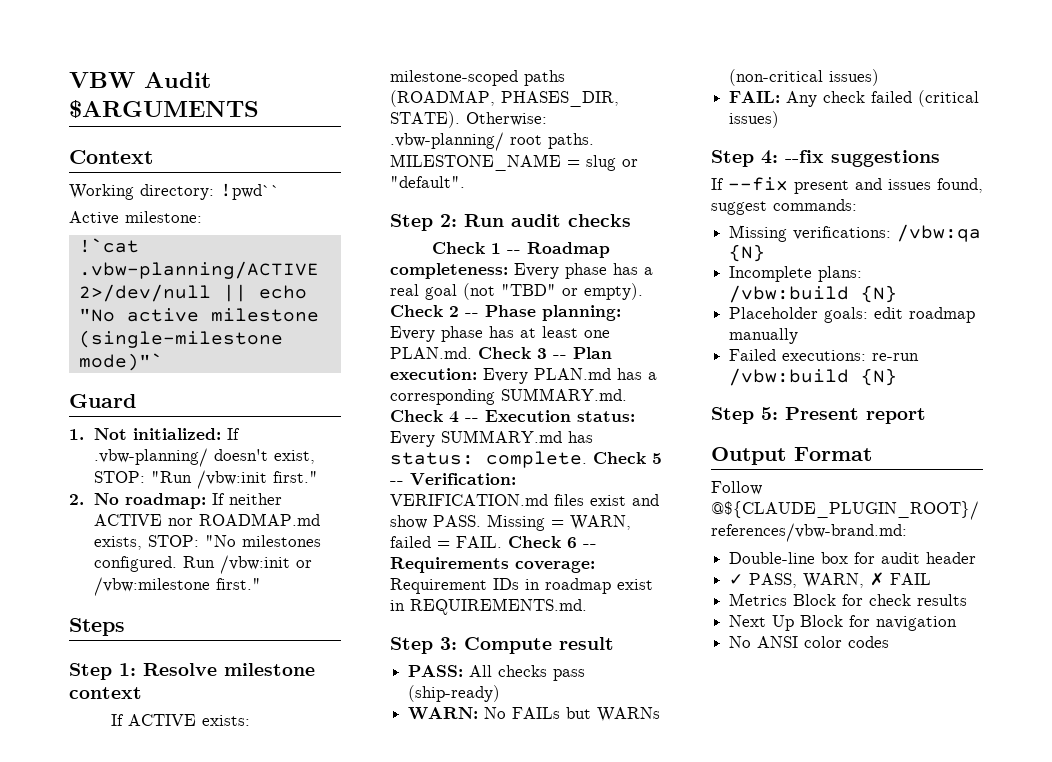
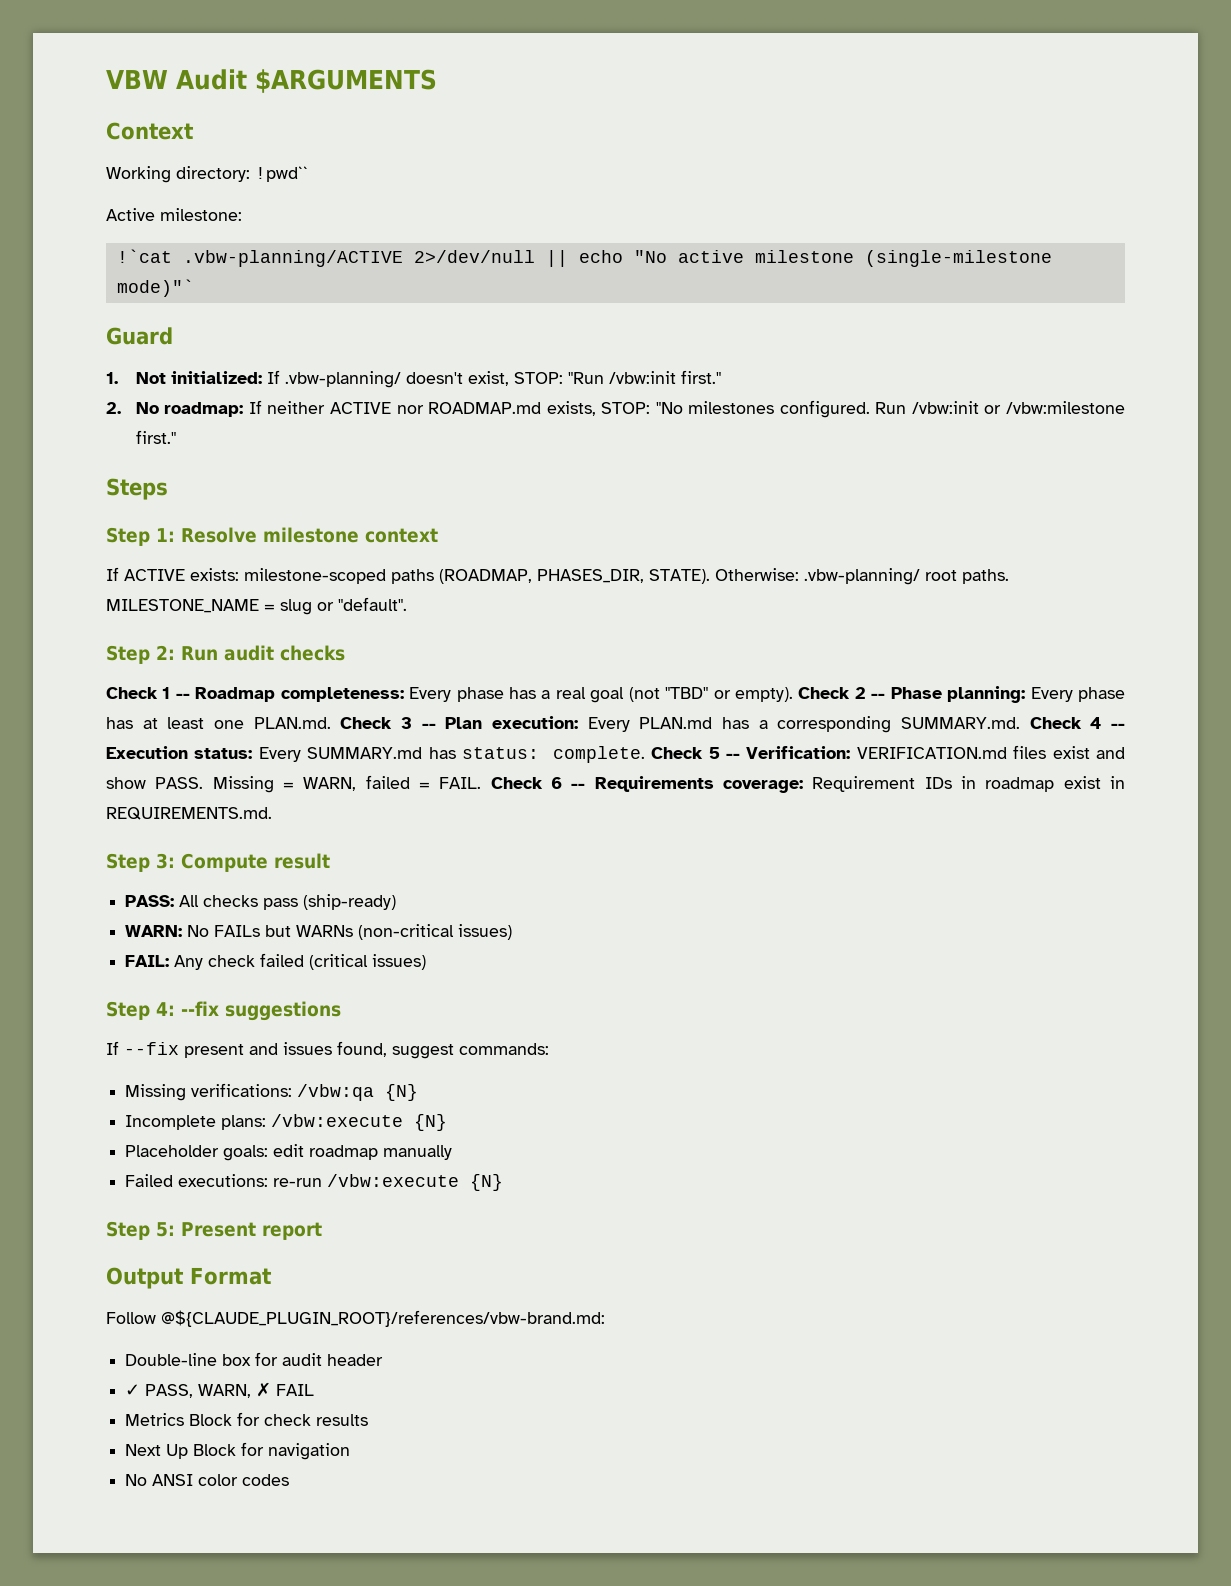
[729,285,850,303] /vbw:build -> [271,1114,404,1127] /vbw:execute
[729,368,850,386] /vbw:build -> [327,1174,460,1187] /vbw:execute

